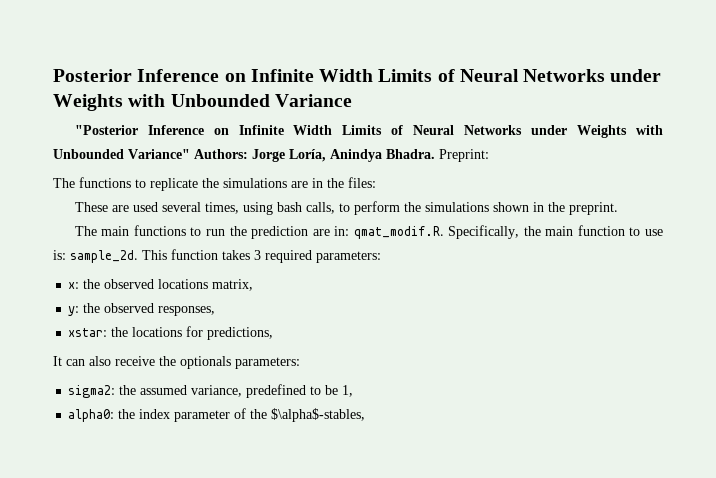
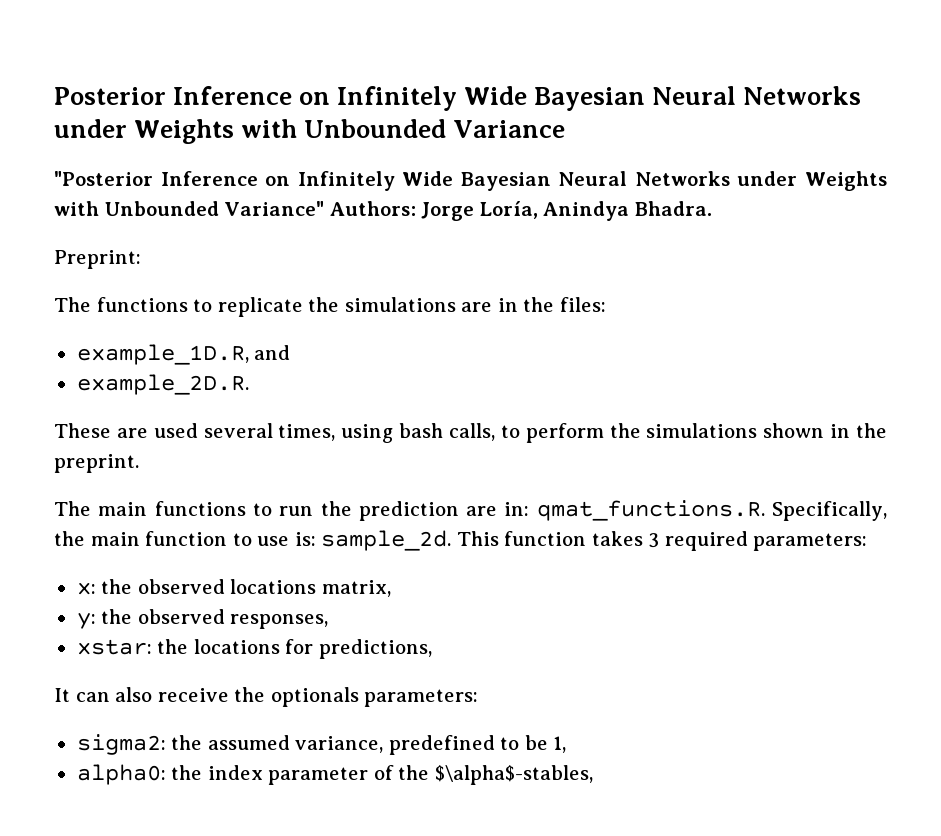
[250,69,455,82] Infinite Width Limits of -> [337,86,646,111] Infinitely Wide Bayesian
[238,125,404,135] Infinite Width Limits of -> [297,171,551,191] Infinitely Wide Bayesian
(435, 154) none -> (712, 208) //
(376, 182) none -> [76,344,291,365] [76,374,249,395] // example_1D.R, and // example_2D.R.
[353,226,444,239] qmat_modif.R. -> [536,500,765,521] qmat_functions.R.

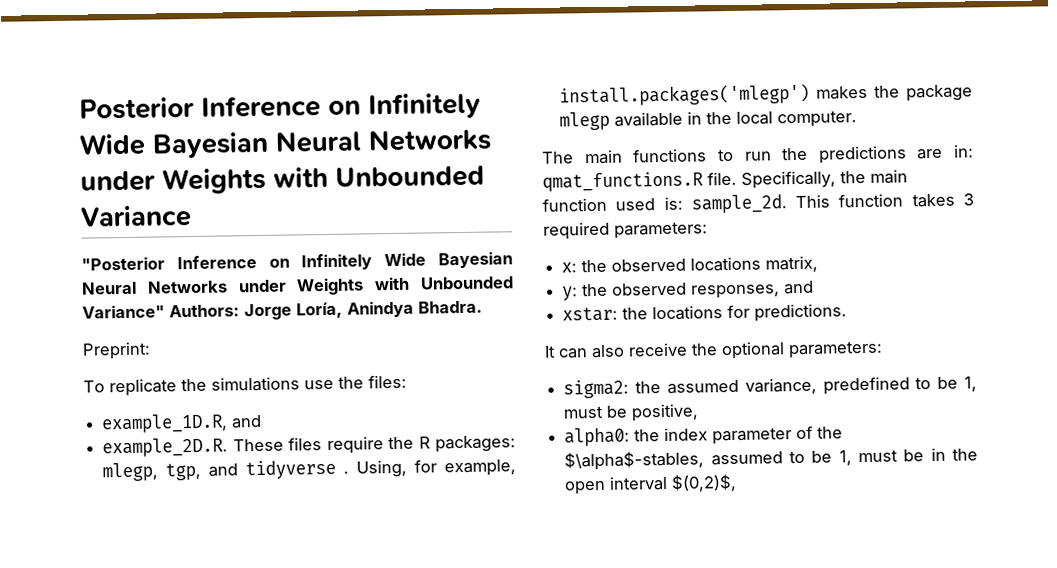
[54,297,213,312] The functions to -> [83,380,105,393] To
[461,298,518,312] are in -> [304,379,334,390] use
[54,423,887,443] [54,454,139,473] // These are used several times, using bash calls, to perform the simulations shown in the preprint. -> [232,435,517,455] [102,459,517,482] [559,83,973,107] [559,110,858,131] These files require the R packages: mlegp, tgp, and tidyverse . Using, for example, install.packages('mlegp') makes the package mlegp available in the local computer.
[358,501,459,521] prediction -> [817,145,907,164] predictions
[536,500,765,521] qmat_functions.R. -> [542,171,737,192] qmat_functions.R file.
[232,533,290,546] to use -> [615,198,656,211] used
(329, 621) none -> [783,280,815,295] and
[318,639,432,659] predictions, -> [754,303,848,322] predictions.
[270,687,359,707] optionals -> [721,341,785,360] optional
(567, 744) none -> [563,403,700,422] must be positive,
(593, 775) none -> [710,447,978,466] [564,473,738,495] assumed to be 1, must be in the open interval $(0,2)$,

